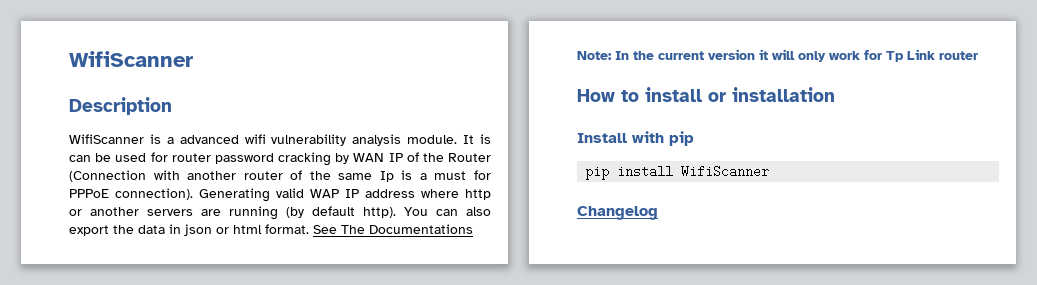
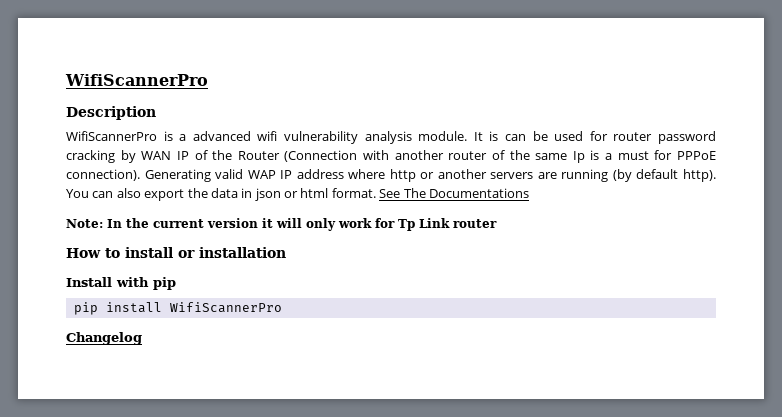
[69,51,193,67] WifiScanner -> [65,74,208,86] WifiScannerPro
[69,134,144,144] WifiScanner -> [66,131,157,141] WifiScannerPro
[681,165,770,178] WifiScanner -> [169,302,282,313] WifiScannerPro

